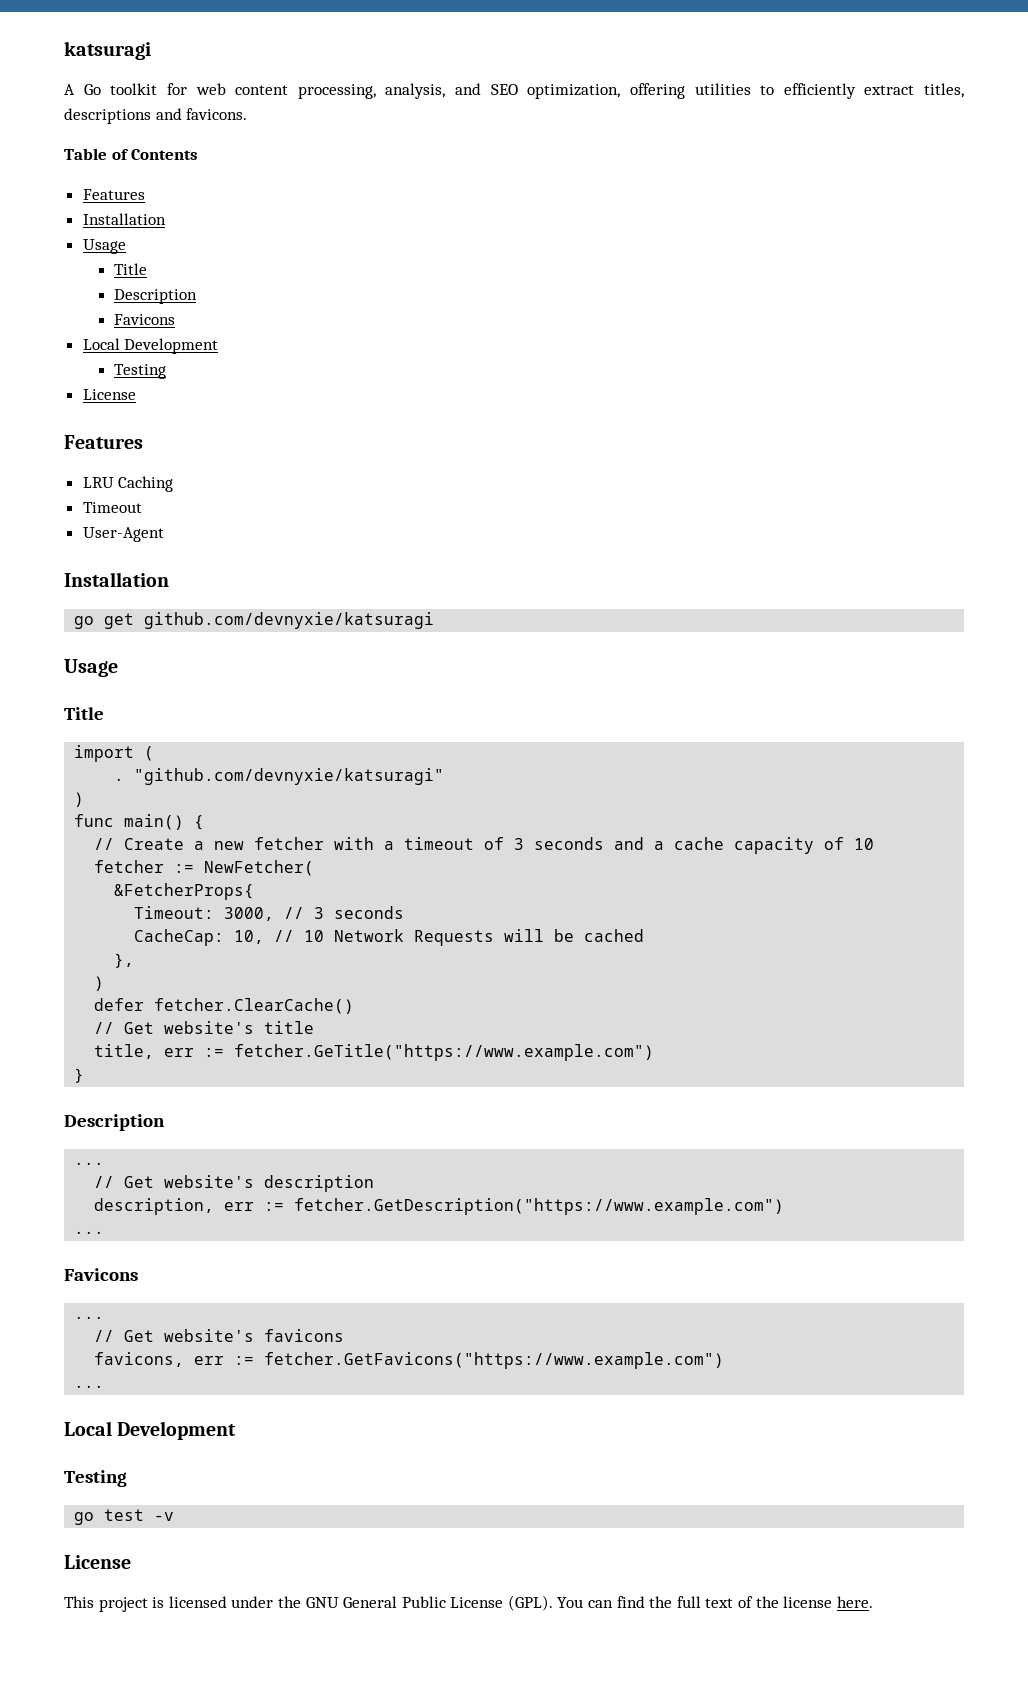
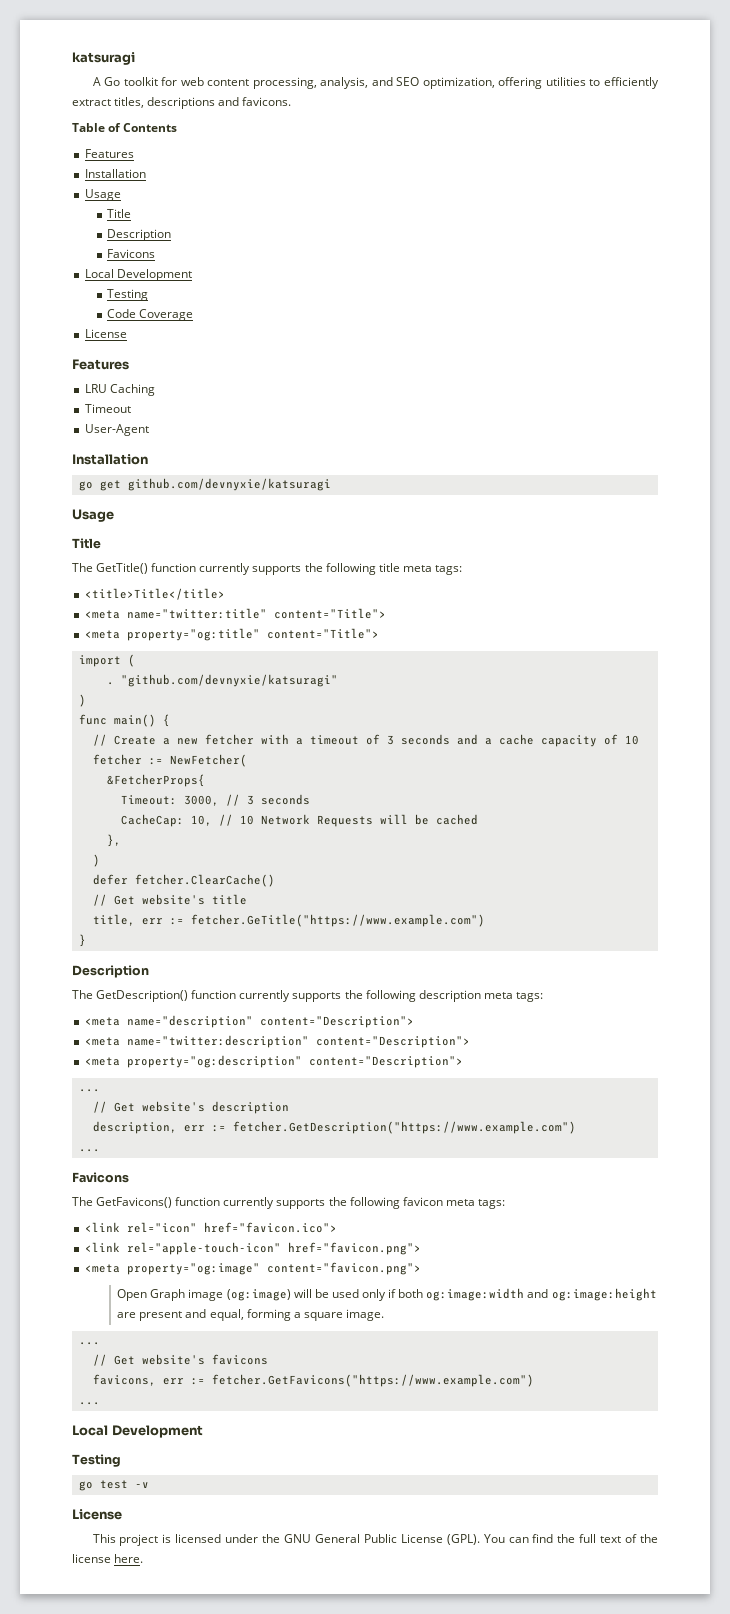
(167, 371) none -> [107,309,194,321] // Code Coverage
(104, 713) none -> [72,563,462,575] [84,588,225,600] [84,608,386,619] [84,628,379,641] // The GetTitle() function currently supports the following title meta tags: // <title>Title</title> // <meta name="twitter:title" content="Title"> // <meta property="og:title" content="Title">
(165, 1122) none -> [72,990,543,1002] [84,1015,414,1028] [84,1035,470,1048] [84,1055,463,1068] // The GetDescription() function currently supports the following description meta tags: // <meta name="description" content="Description"> // <meta name="twitter:description" content="Description"> // <meta property="og:description" content="Description">
(138, 1274) none -> [72,1197,505,1209] [84,1222,337,1233] [84,1242,421,1255] [84,1262,421,1275] [117,1288,657,1301] [117,1309,384,1321] // The GetFavicons() function currently supports the following favicon meta tags: // <link rel="icon" href="favicon.ico"> // <link rel="apple-touch-icon" href="favicon.png"> // <meta property="og:image" content="favicon.png"> // Open Graph image (og:image) will be used only if both og:image:width and og:image:height are present and equal, forming a square image.

